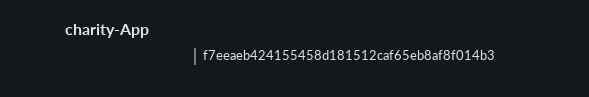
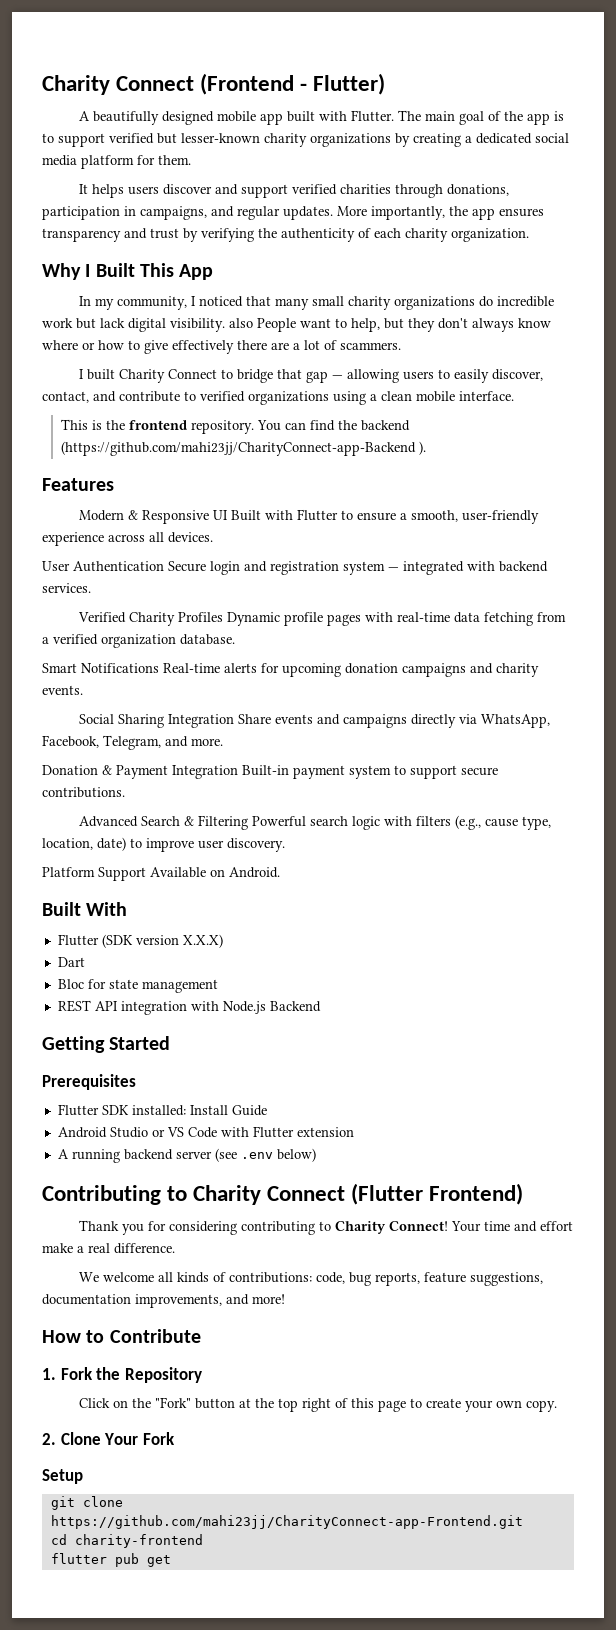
[65,24,149,38] [202,50,495,60] charity-App // f7eeaeb424155458d181512caf65eb8af8f014b3 -> [42,73,386,95] [79,110,565,125] [42,133,569,147] [42,155,191,169] [79,184,510,198] [42,206,544,220] [42,228,529,242] [42,263,214,280] [79,296,555,310] [42,318,551,332] [42,340,401,354] [79,369,544,383] [42,391,514,405] [60,419,410,434] [60,441,426,456] [42,478,114,491] [79,509,540,524] [42,532,213,546] [42,561,548,575] [42,583,91,593] [78,612,567,626] [42,634,235,648] [42,663,539,677] [42,685,83,695] [79,714,551,728] [42,735,223,750] [42,765,498,779] [42,787,125,798] [79,815,552,830] [42,837,285,852] [42,867,280,881] [42,902,128,916] [57,934,223,948] [57,957,85,967] [57,979,218,993] [57,1000,321,1015] [42,1036,171,1053] [42,1074,136,1090] [57,1104,267,1116] [57,1126,354,1138] [57,1148,316,1163] [42,1183,524,1205] [79,1220,574,1235] [42,1243,175,1254] [79,1272,544,1286] [42,1294,285,1308] [42,1329,201,1343] [42,1367,202,1383] [79,1397,558,1412] [42,1432,175,1445] [42,1469,83,1484] [50,1496,123,1510] [50,1515,523,1529] [50,1534,203,1548] [50,1553,171,1567] Charity Connect (Frontend - Flutter) // A beautifully designed mobile app built with Flutter. The main goal of the app is to support verified but lesser-known charity organizations by creating a dedicated social media platform for them. // It helps users discover and support verified charities through donations, participation in campaigns, and regular updates. More importantly, the app ensures transparency and trust by verifying the authenticity of each charity organization. // Why I Built This App // In my community, I noticed that many small charity organizations do incredible work but lack digital visibility. also People want to help, but they don't always know where or how to give effectively there are a lot of scammers. // I built Charity Connect to bridge that gap — allowing users to easily discover, contact, and contribute to verified organizations using a clean mobile interface. // This is the frontend repository. You can find the backend (https://github.com/mahi23jj/CharityConnect-app-Backend ). // Features // Modern & Responsive UI Built with Flutter to ensure a smooth, user-friendly experience across all devices. // User Authentication Secure login and registration system — integrated with backend services. // Verified Charity Profiles Dynamic profile pages with real-time data fetching from a verified organization database. // Smart Notifications Real-time alerts for upcoming donation campaigns and charity events. // Social Sharing Integration Share events and campaigns directly via WhatsApp, Facebook, Telegram, and more. // Donation & Payment Integration Built-in payment system to support secure contributions. // Advanced Search & Filtering Powerful search logic with filters (e.g., cause type, location, date) to improve user discovery. // Platform Support Available on Android. // Built With // Flutter (SDK version X.X.X) // Dart // Bloc for state management // REST API integration with Node.js Backend // Getting Started // Prerequisites // Flutter SDK installed: Install Guide // Android Studio or VS Code with Flutter extension // A running backend server (see .env below) // Contributing to Charity Connect (Flutter Frontend) // Thank you for considering contributing to Charity Connect! Your time and effort make a real difference. // We welcome all kinds of contributions: code, bug reports, feature suggestions, documentation improvements, and more! // How to Contribute // 1. Fork the Repository // Click on the "Fork" button at the top right of this page to create your own copy. // 2. Clone Your Fork // Setup // git clone https://github.com/mahi23jj/CharityConnect-app-Frontend.git // cd charity-frontend // flutter pub get

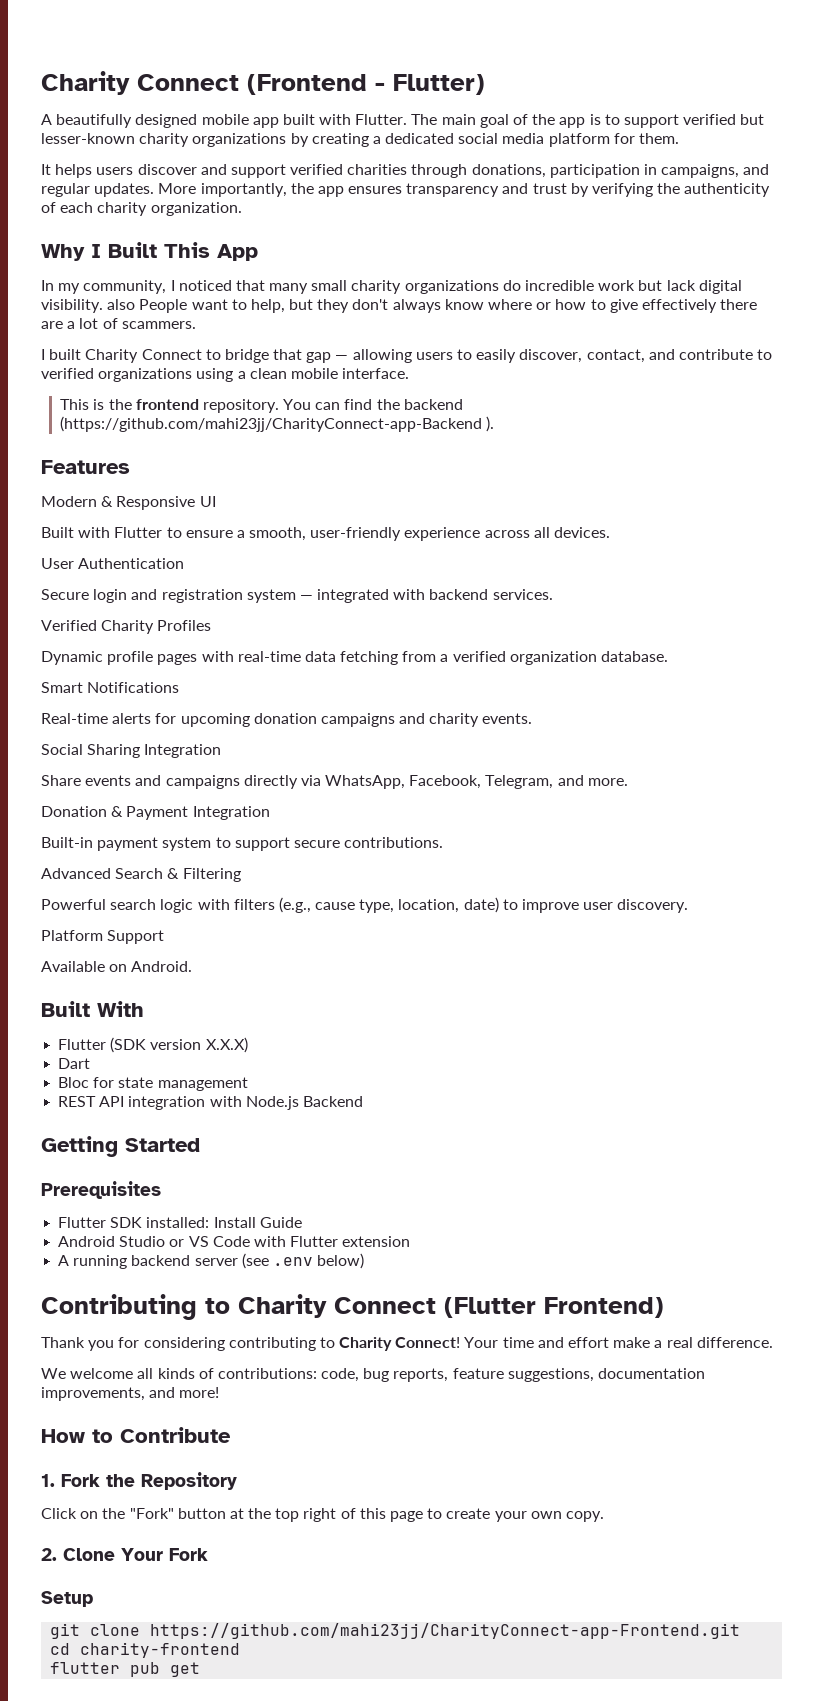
(229, 515) none -> (216, 501) //
(164, 566) none -> (185, 563) //
(224, 617) none -> (212, 625) //
(159, 668) none -> (180, 687) //
(235, 721) none -> (222, 751) //
(238, 772) none -> (270, 813) //
(249, 822) none -> (241, 875) //
(146, 874) none -> (165, 937) //

